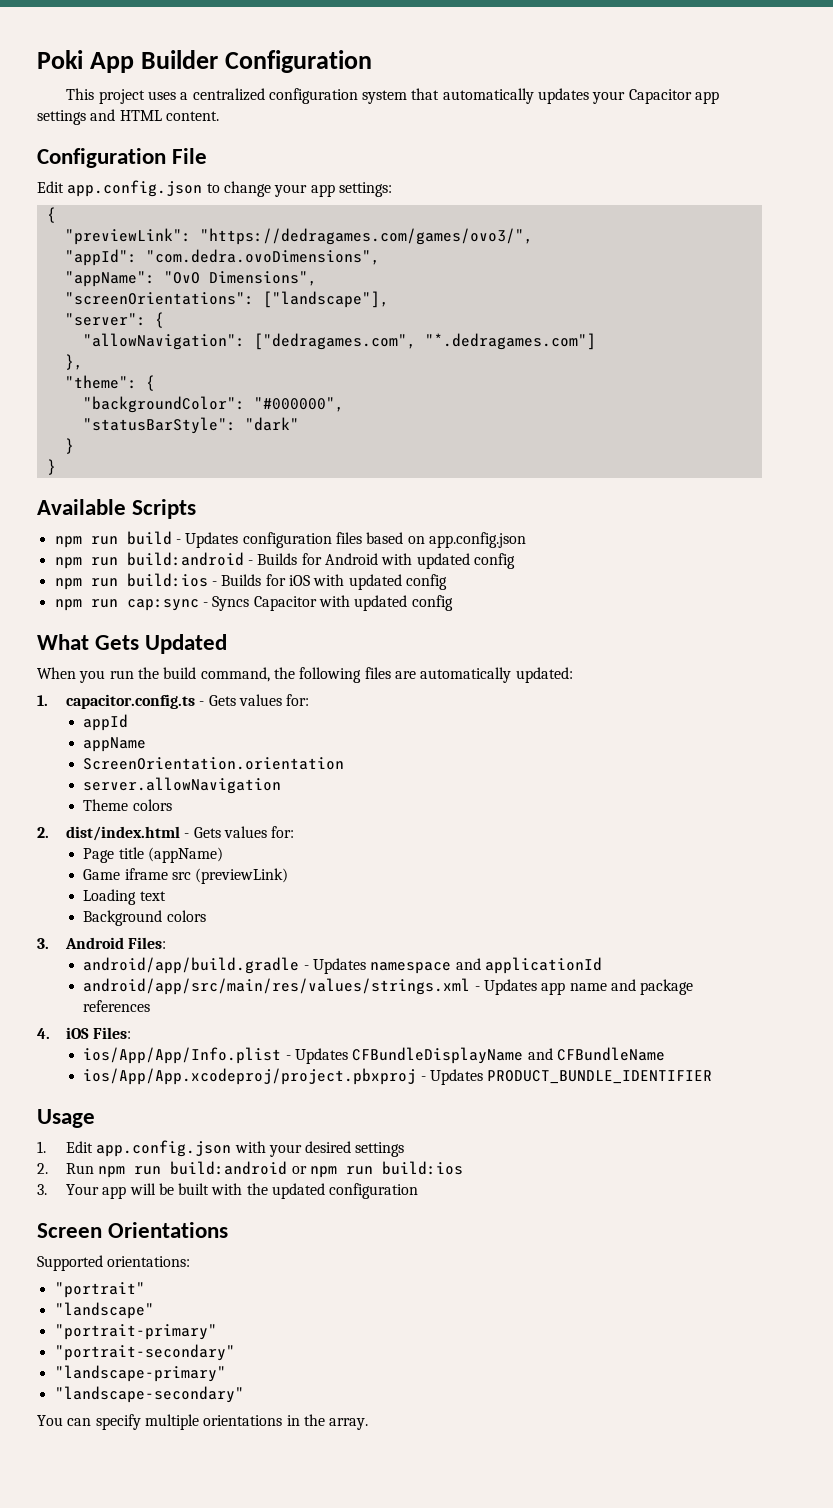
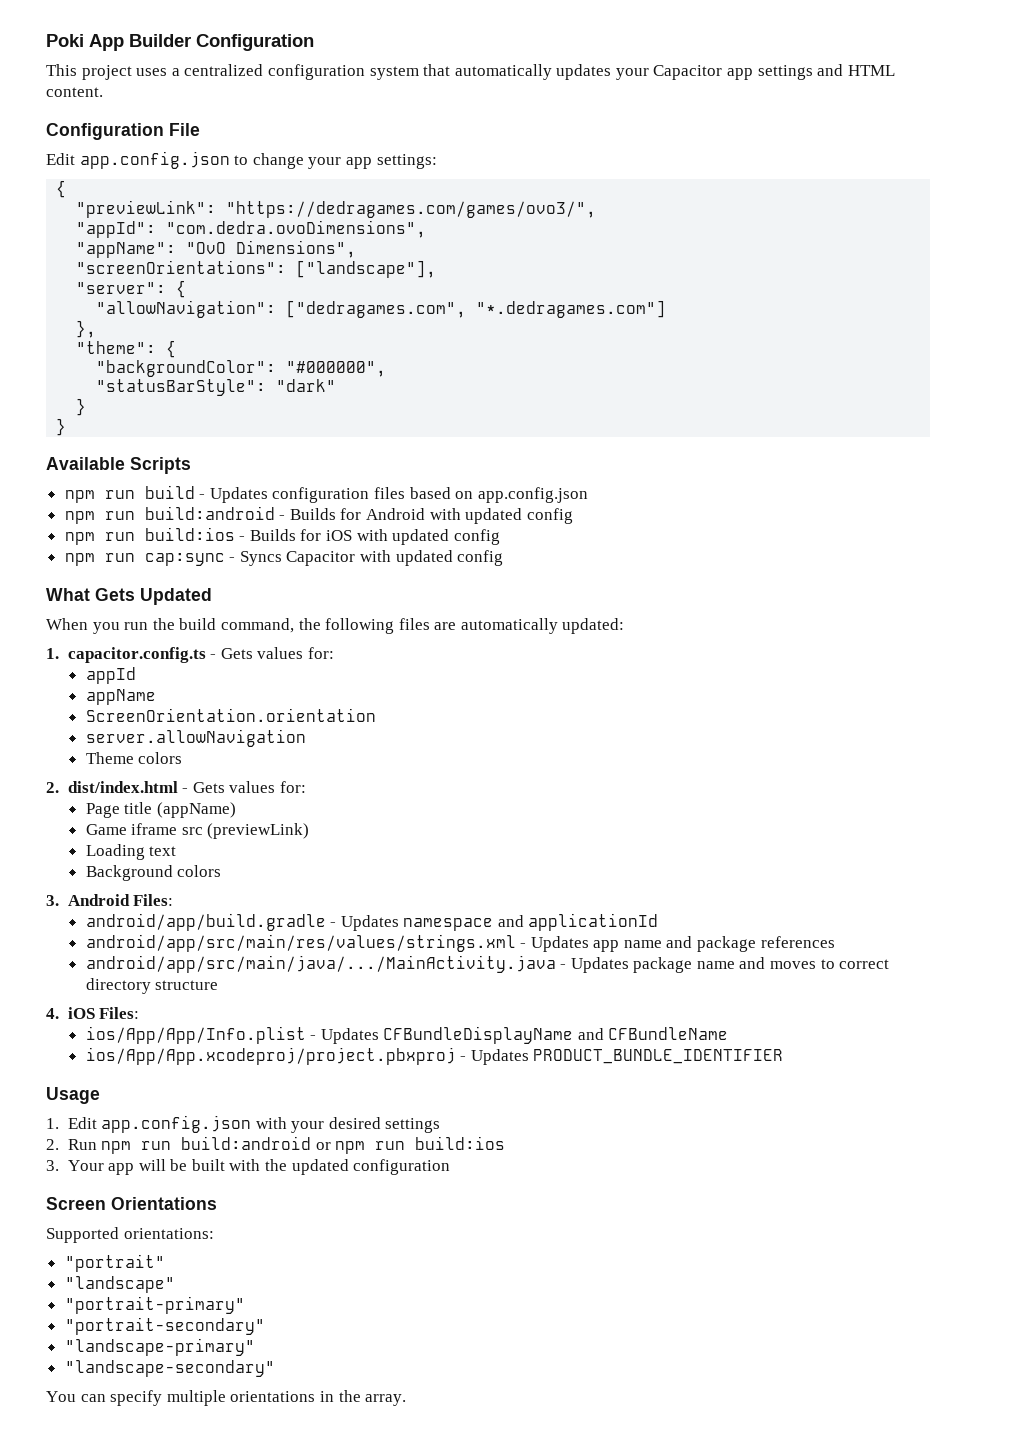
(151, 1006) none -> [85,955,890,973] [85,978,219,994] // android/app/src/main/java/.../MainActivity.java - Updates package name and moves to correct directory structure

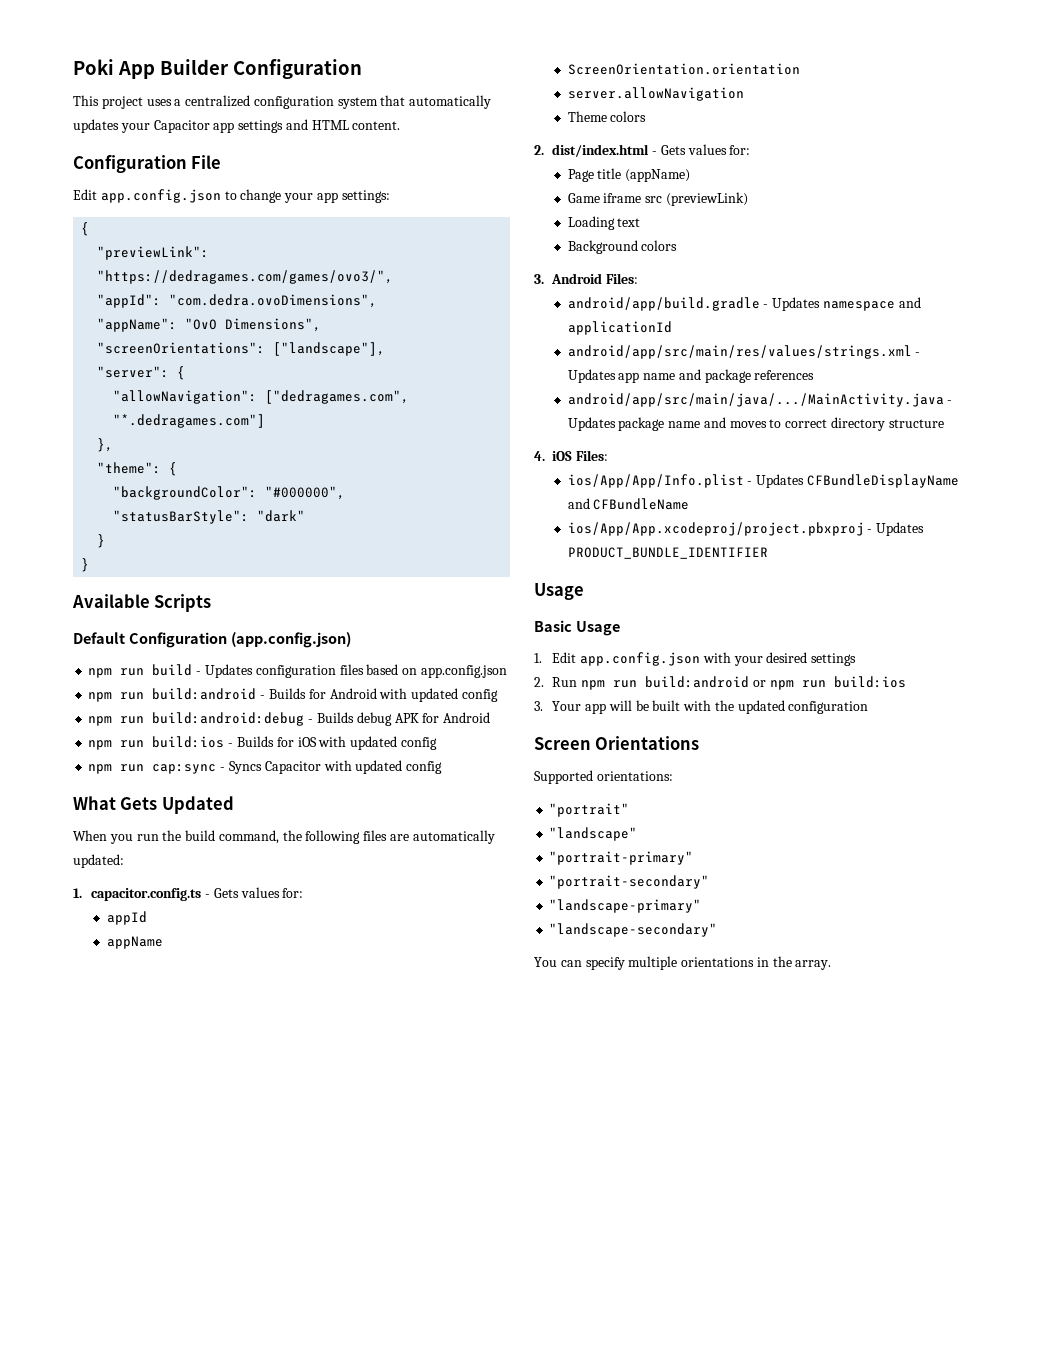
(191, 465) none -> [73,632,351,648] // Default Configuration (app.config.json)
(573, 516) none -> [88,712,491,726] // npm run build:android:debug - Builds debug APK for Android
(100, 1095) none -> [534,620,620,636] // Basic Usage

